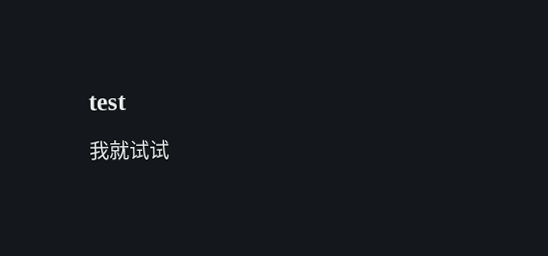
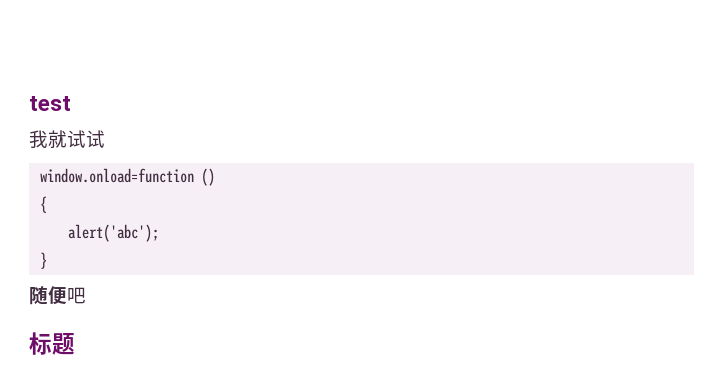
(170, 149) none -> [40,168,216,186] [40,196,48,213] [68,224,160,242] [40,252,48,269] [29,286,86,305] [29,332,75,355] // window.onload=function () // { // alert('abc'); // } // 随便吧 // 标题

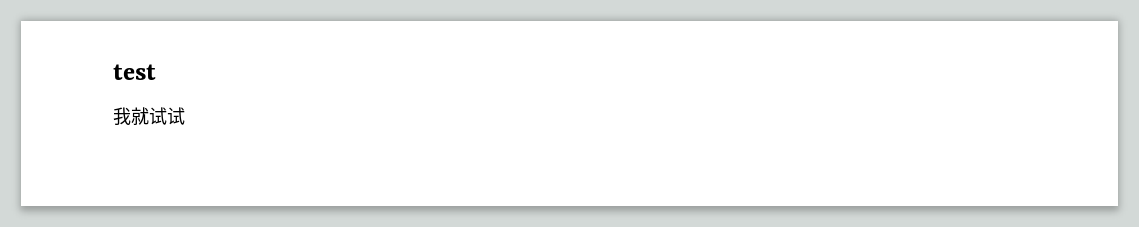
[40,168,216,186] [40,196,48,213] [68,224,160,242] [40,252,48,269] [29,286,86,305] [29,332,75,355] // window.onload=function () // { // alert('abc'); // } // 随便吧 // 标题 -> (185, 116) none

